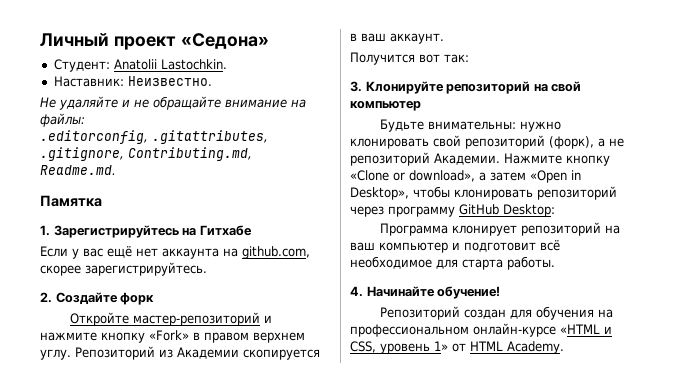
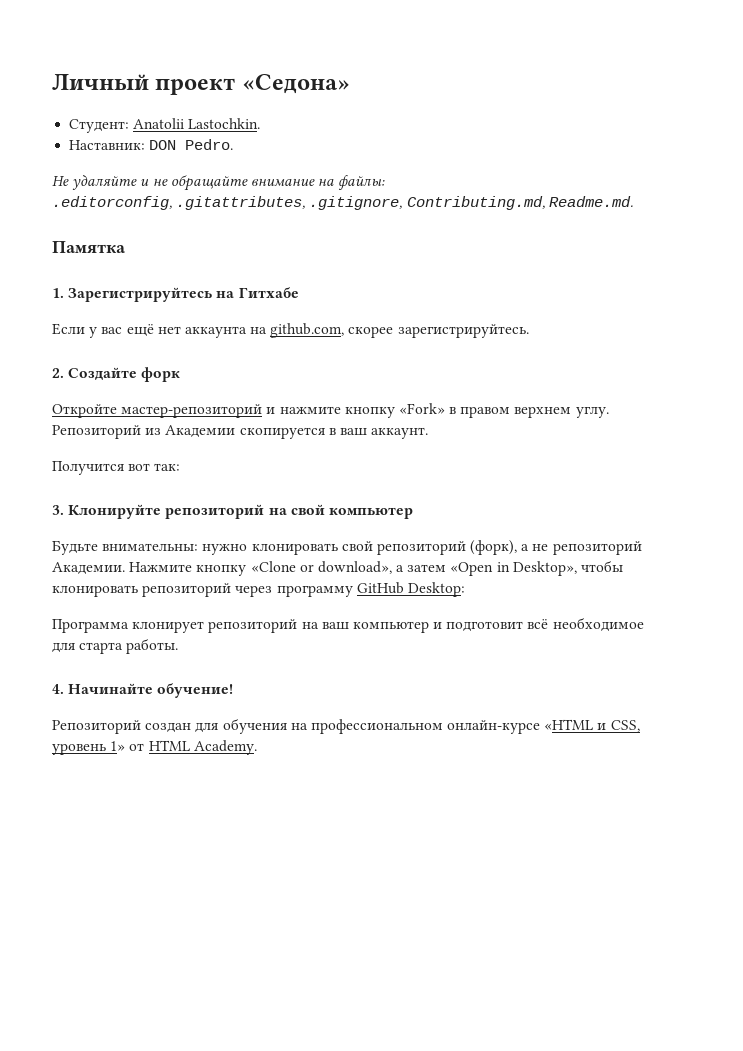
[127,76,212,86] Неизвестно. -> [149,139,234,150] DON Pedro.

